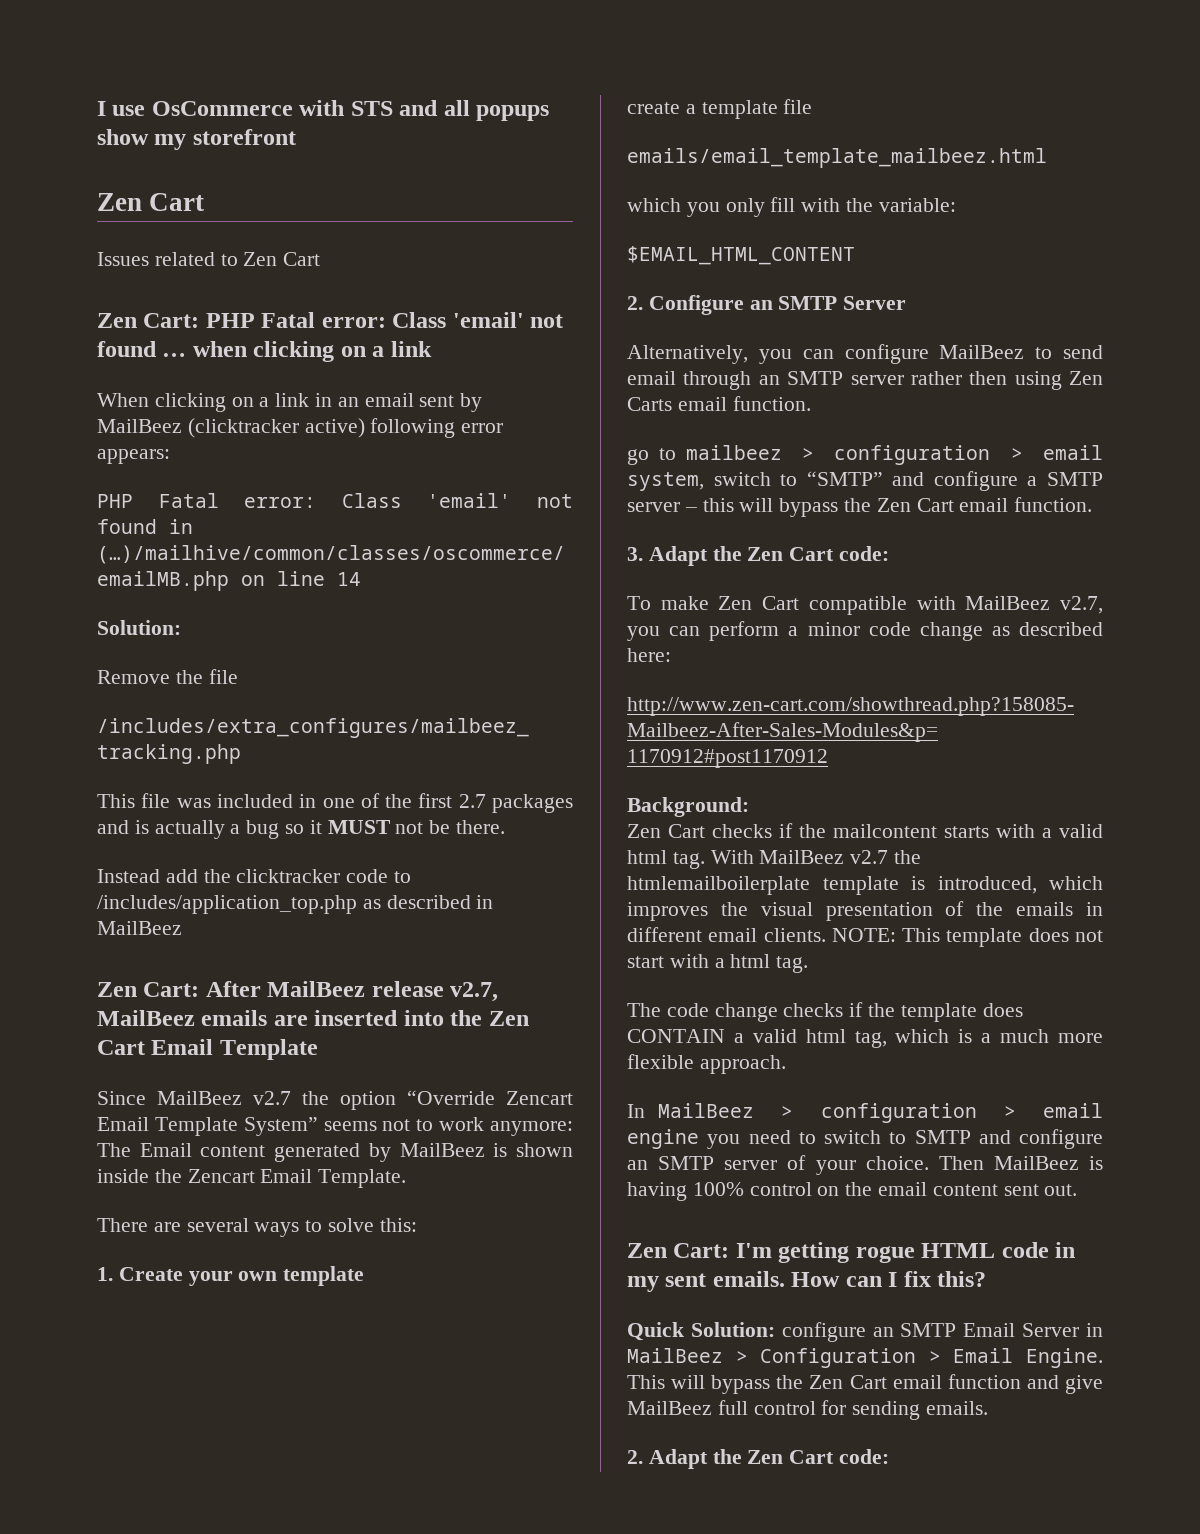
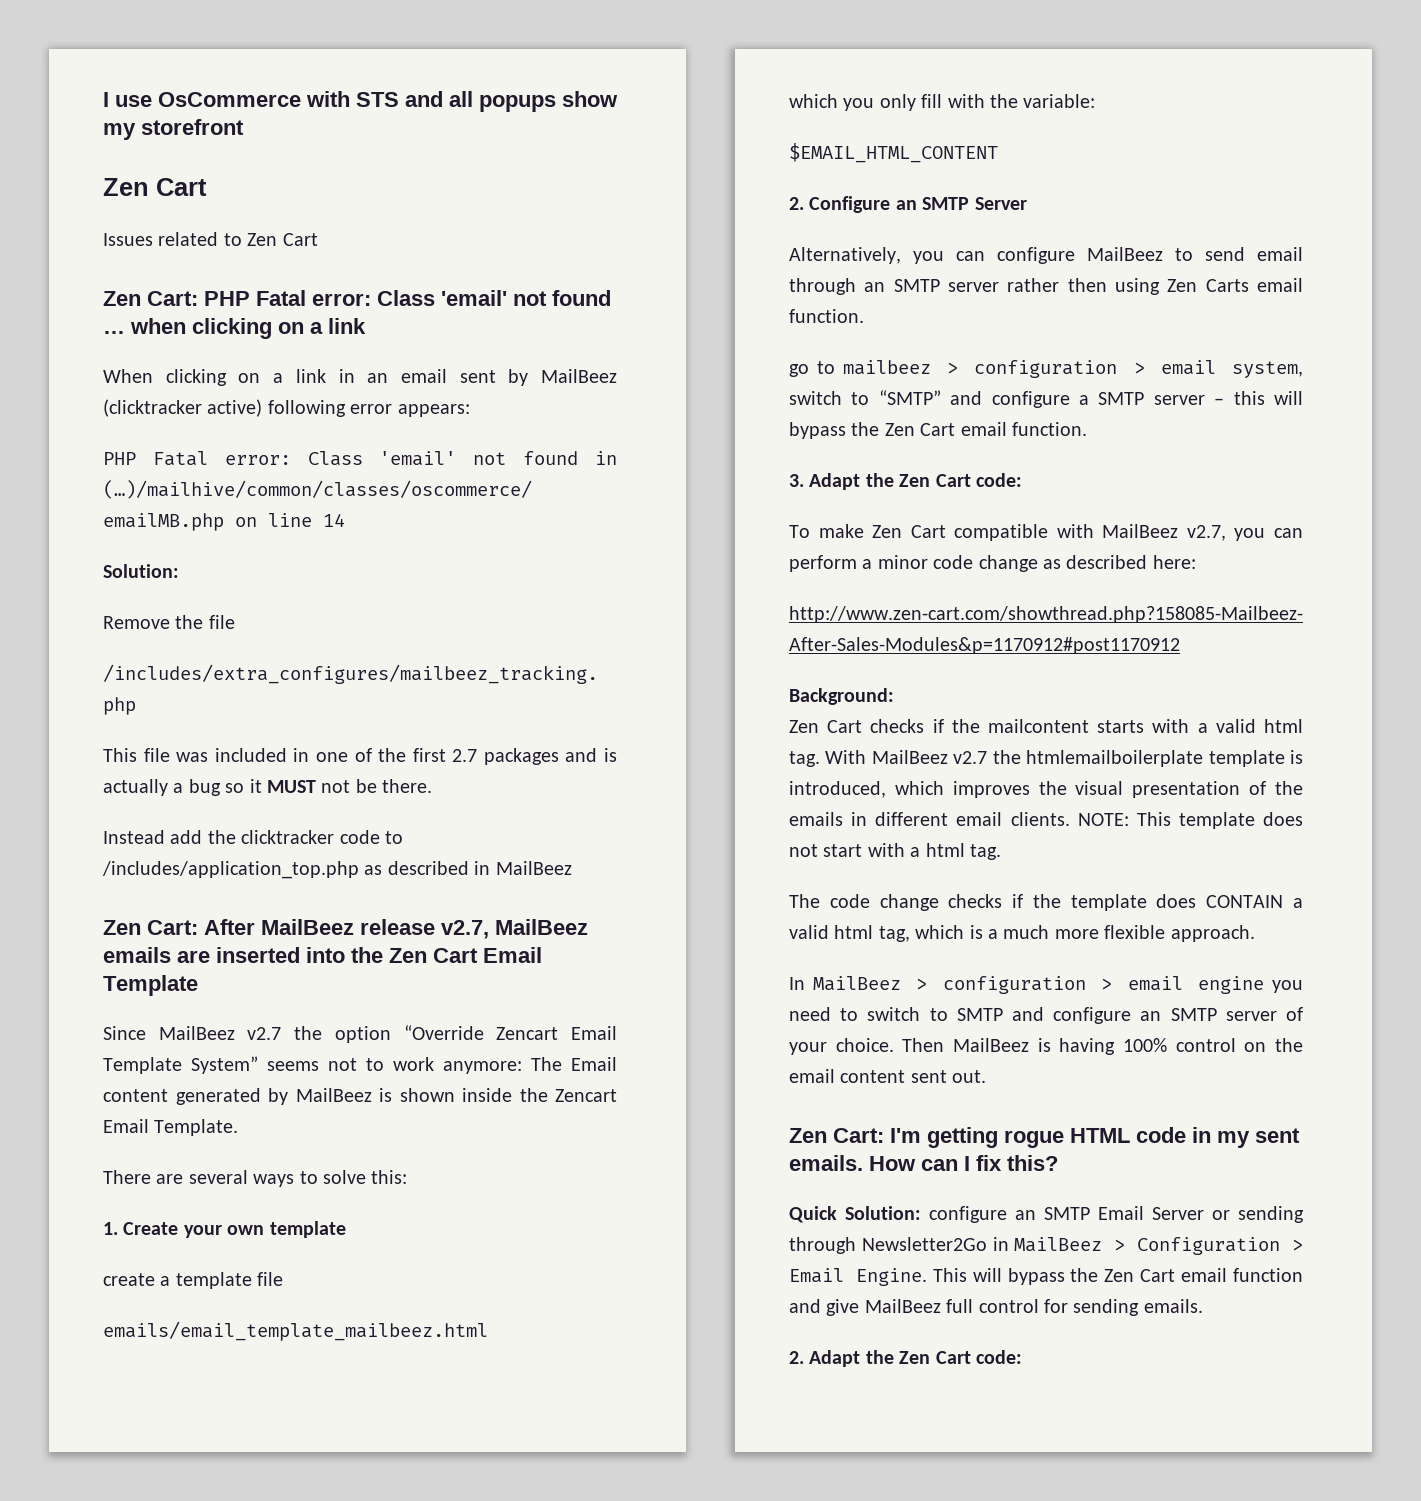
(1080, 1330) none -> [1212,1206,1304,1223] [789,1237,987,1254] or sending through Newsletter2Go

